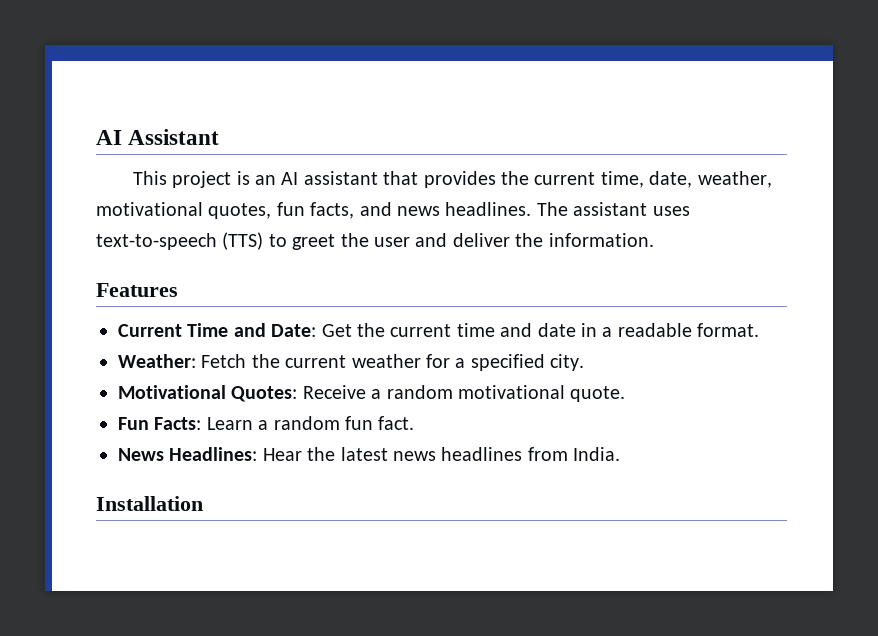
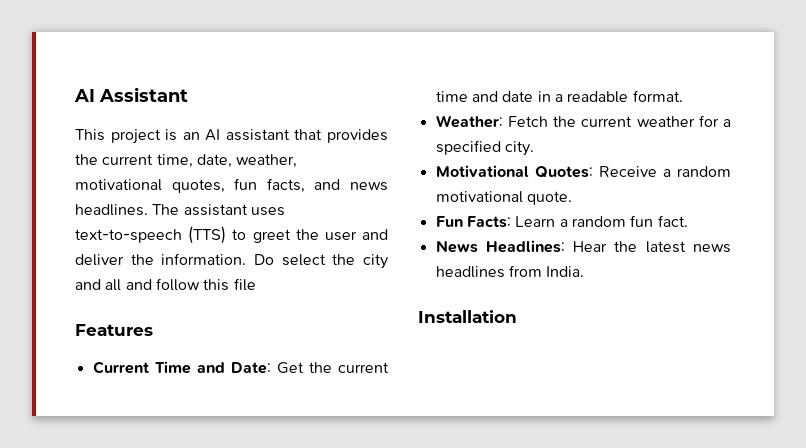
(654, 240) none -> [253,254,388,269] [75,278,256,291] Do select the city and all and follow this file

